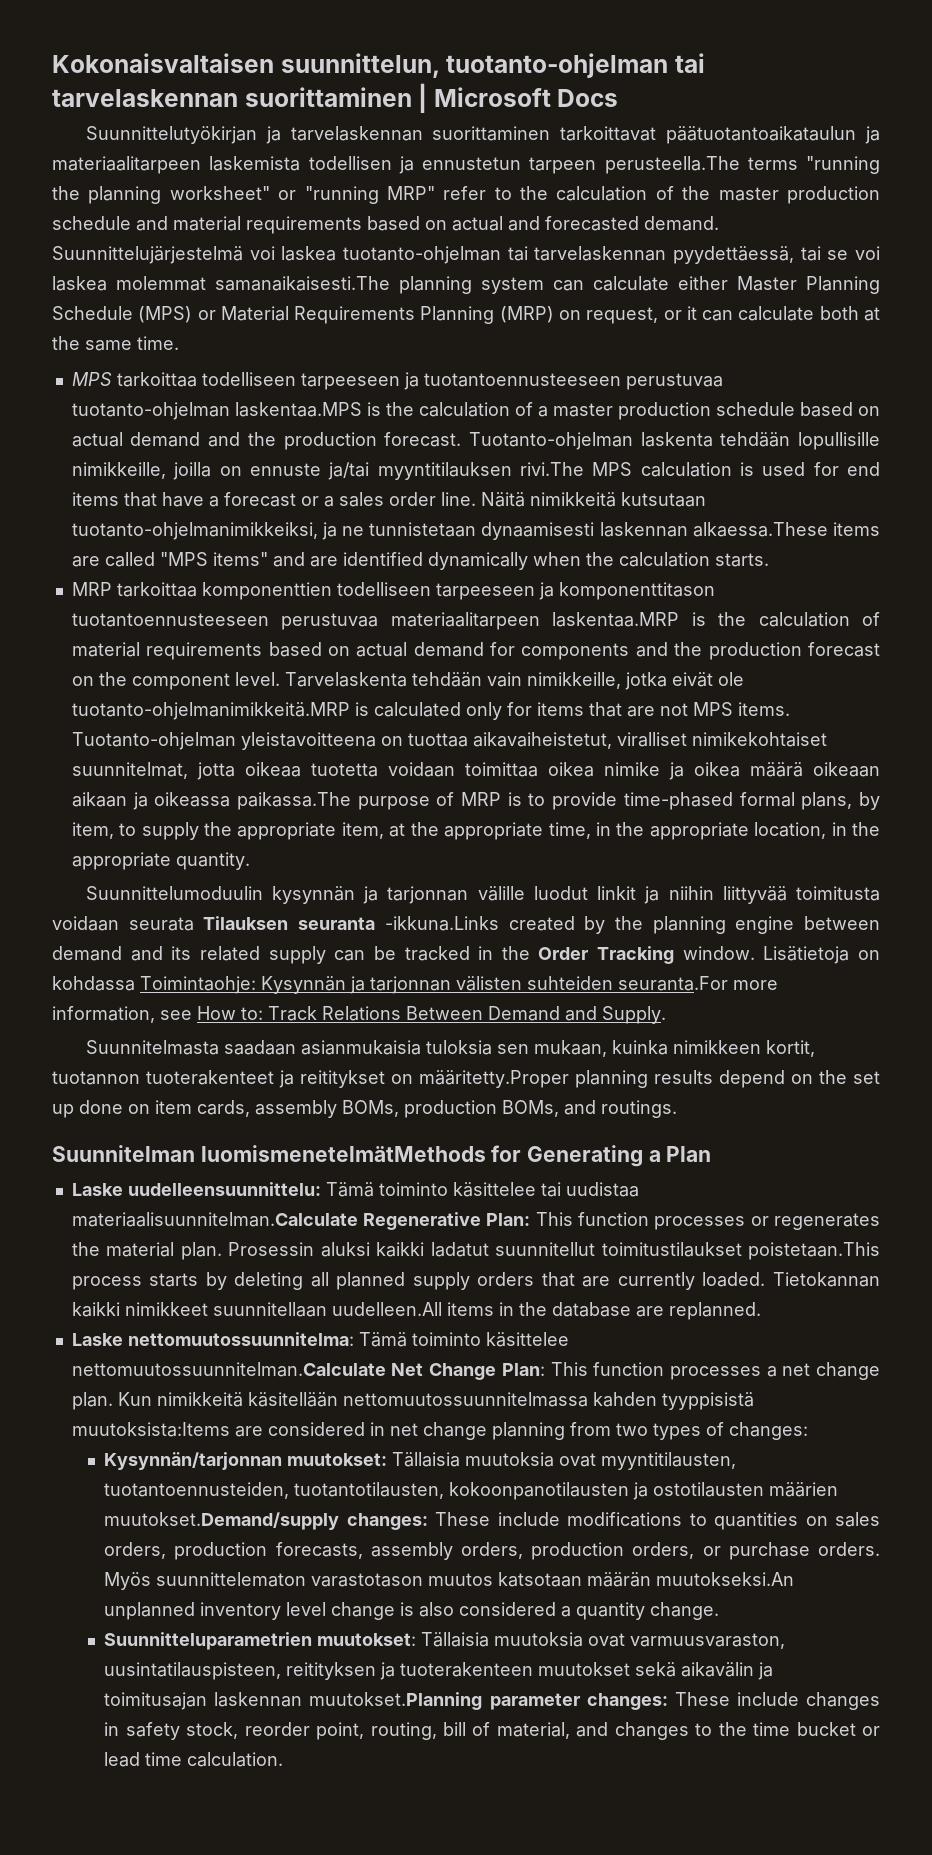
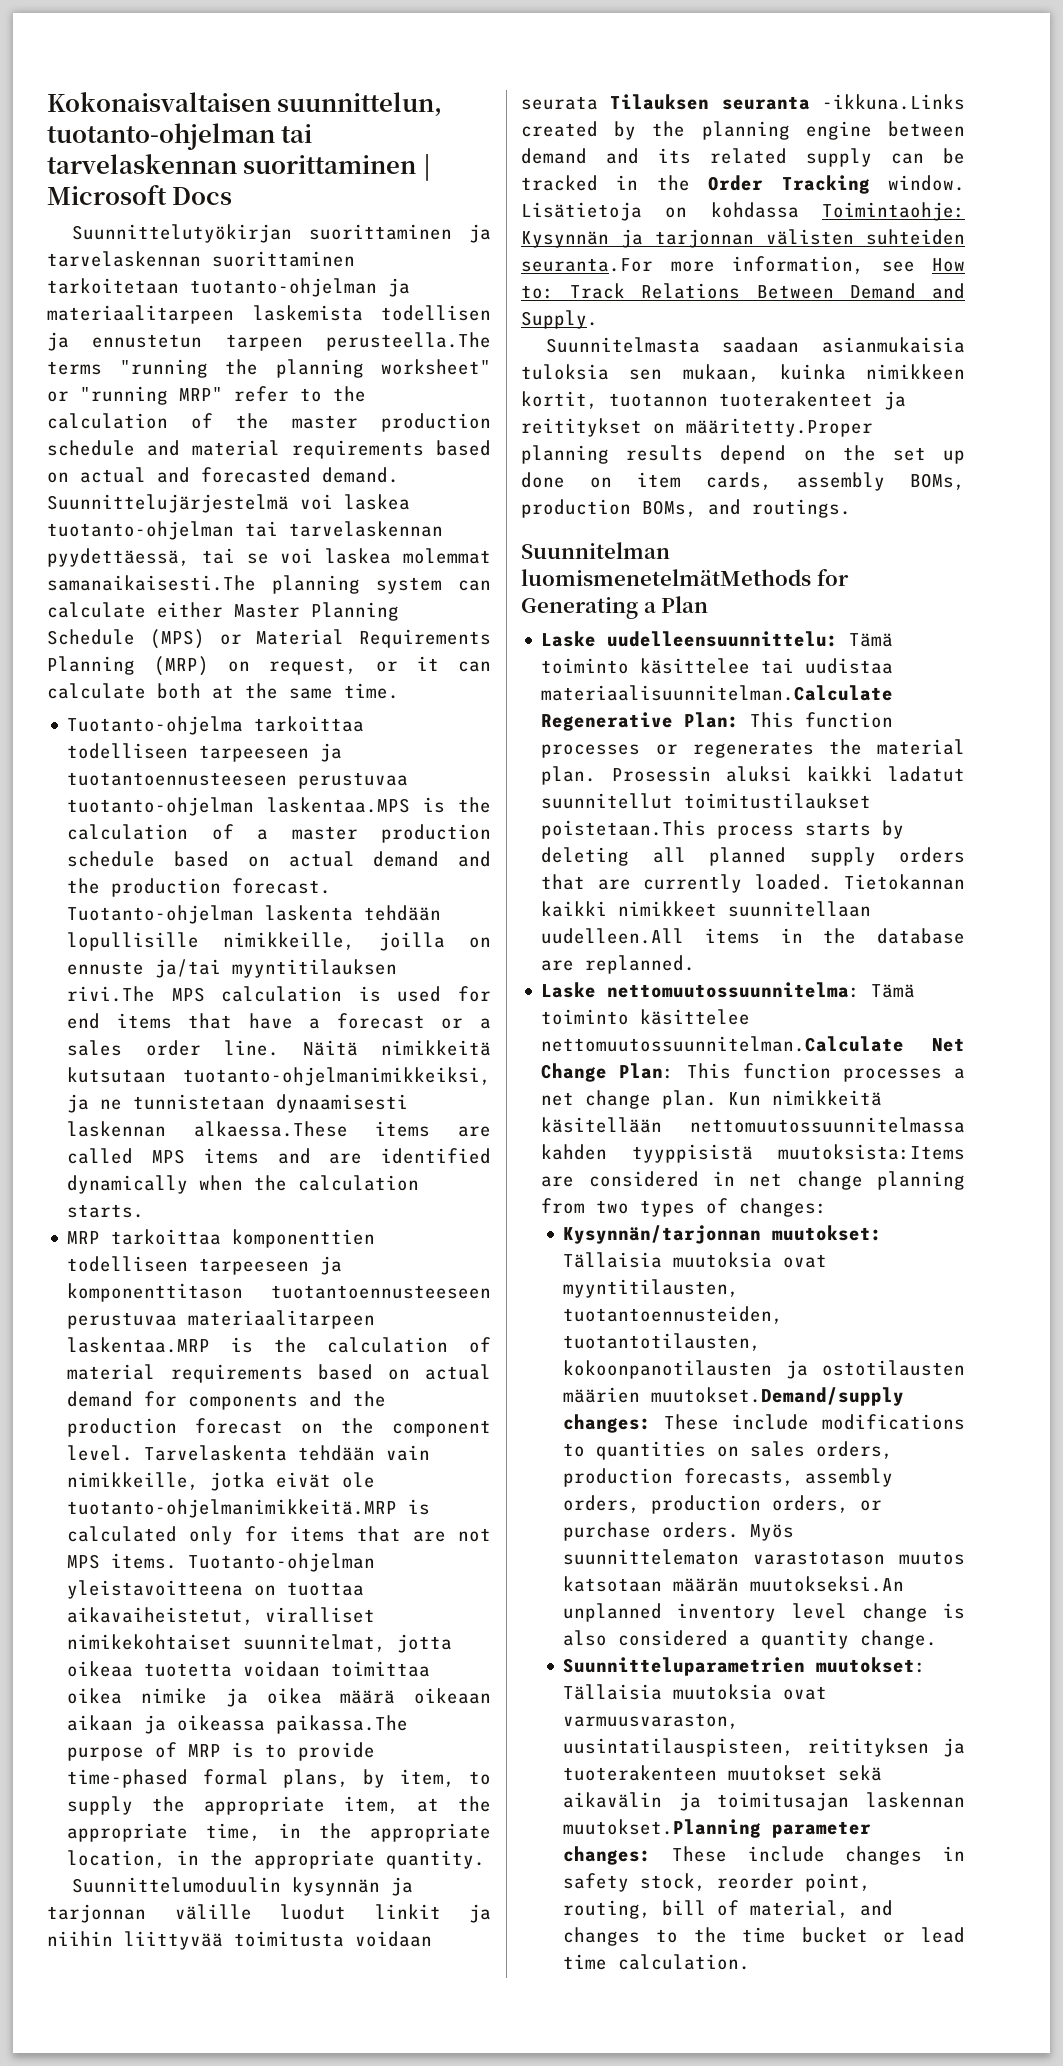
(257, 135) none -> [308,224,452,240] suorittaminen
[560,126,857,144] tarkoittavat päätuotantoaikataulun -> [47,278,377,297] tarkoitetaan tuotanto-ohjelman
[71,372,112,386] MPS -> [67,716,244,735] Tuotanto-ohjelma
[159,552,268,566] "MPS items" -> [152,1148,259,1164] MPS items

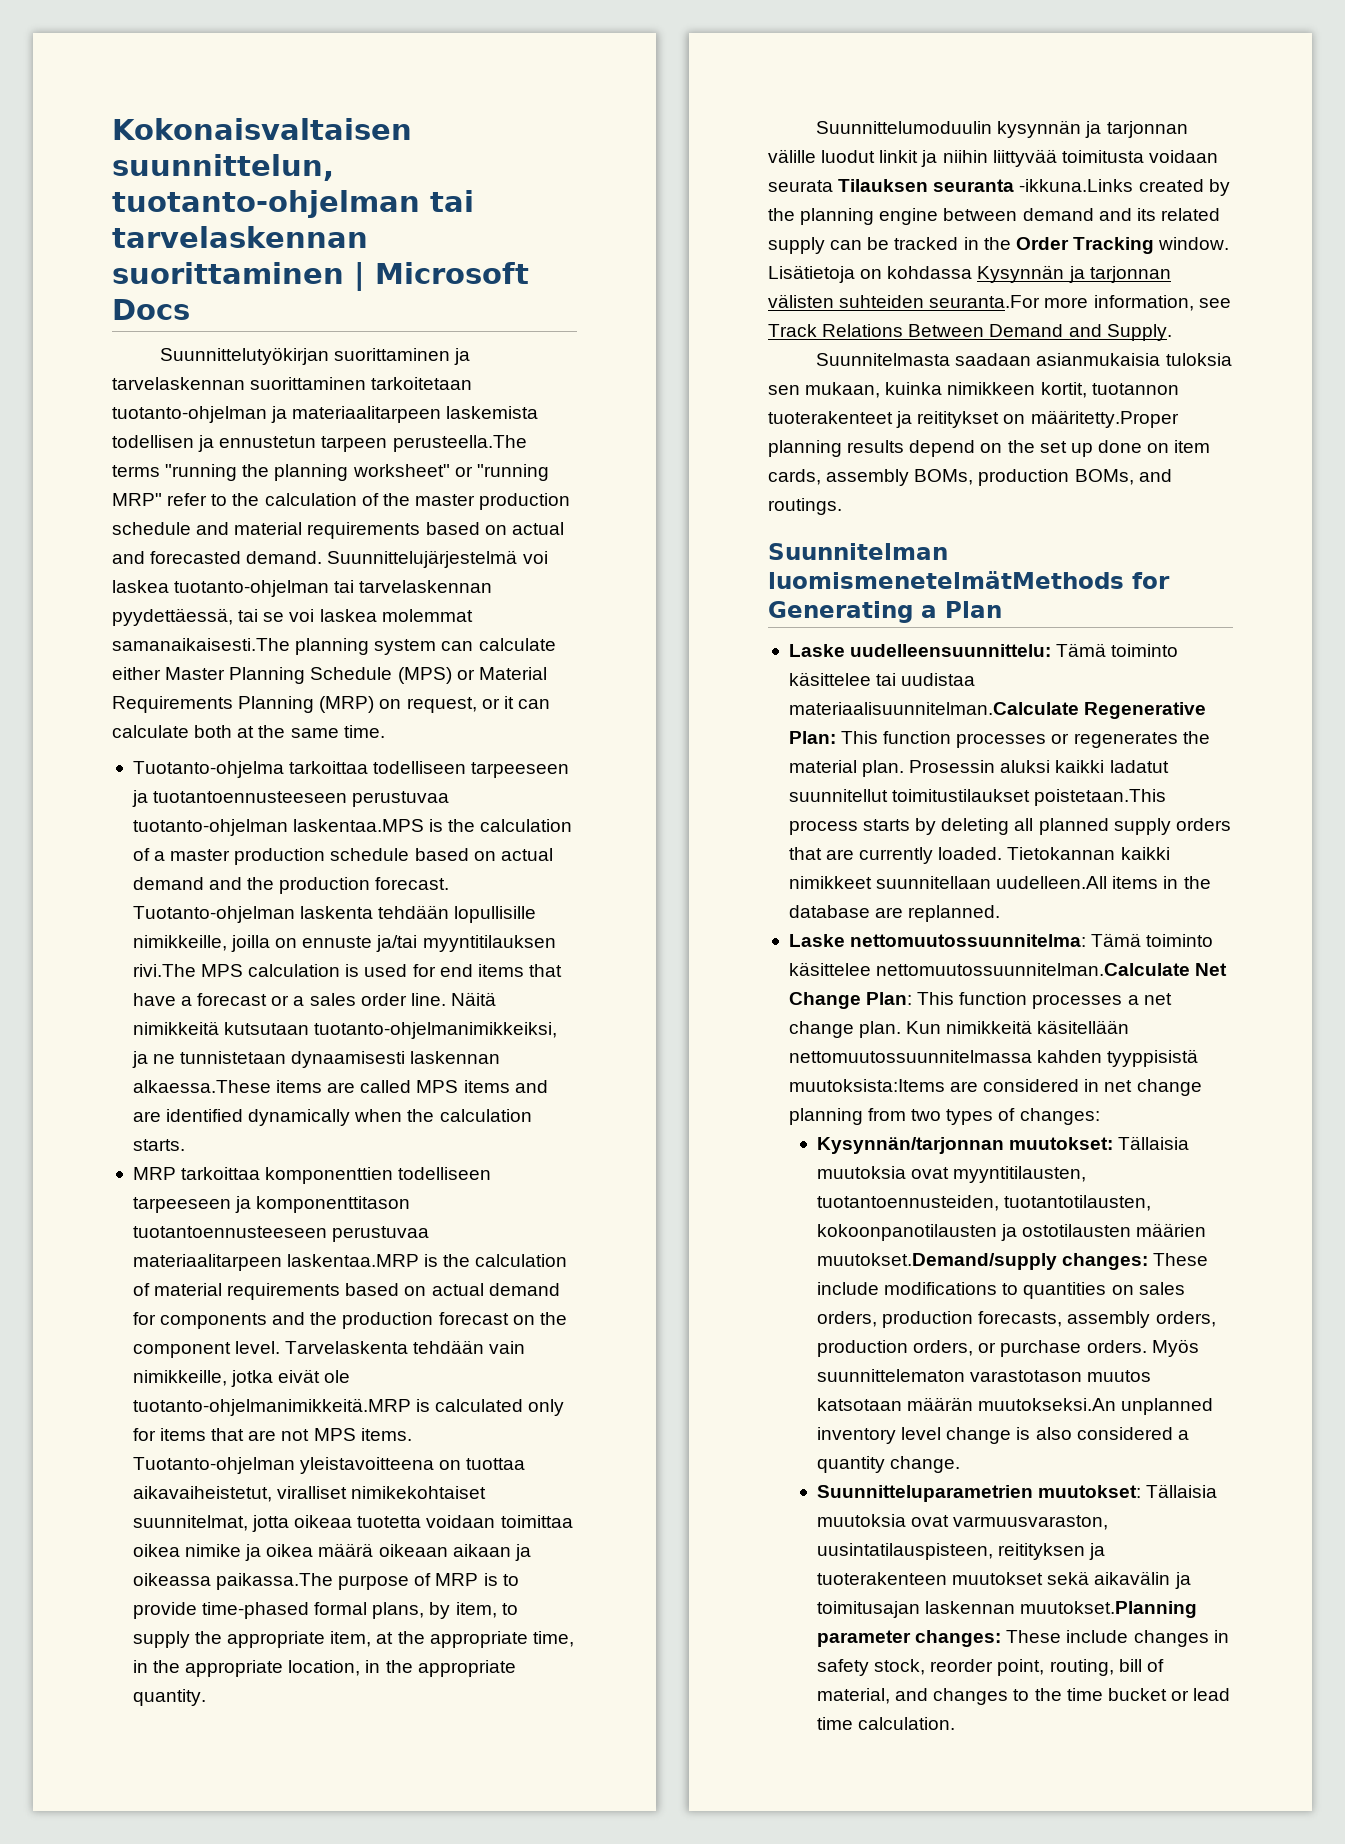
[822,202,965,221] Toimintaohje: -> (973, 272) none
[932,258,965,272] [521,285,554,299] How to: -> (1231, 303) none

